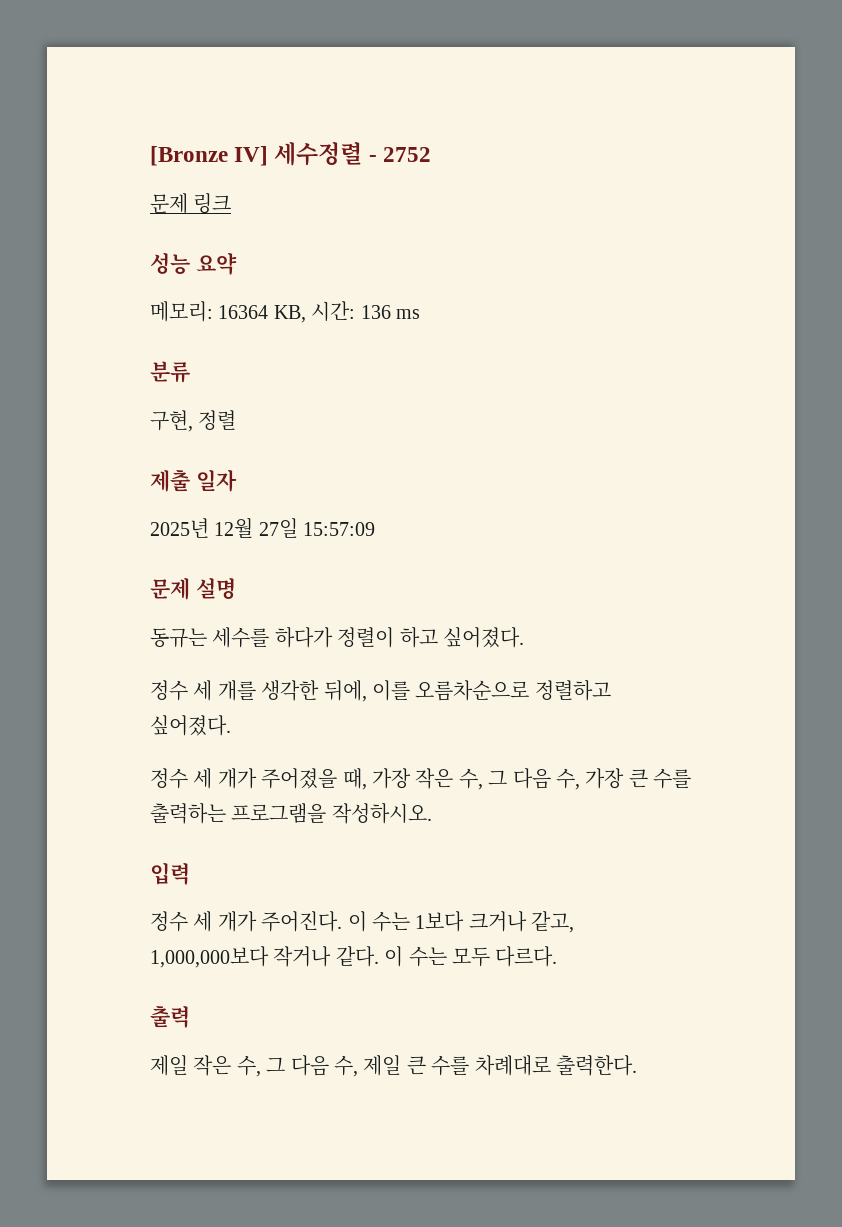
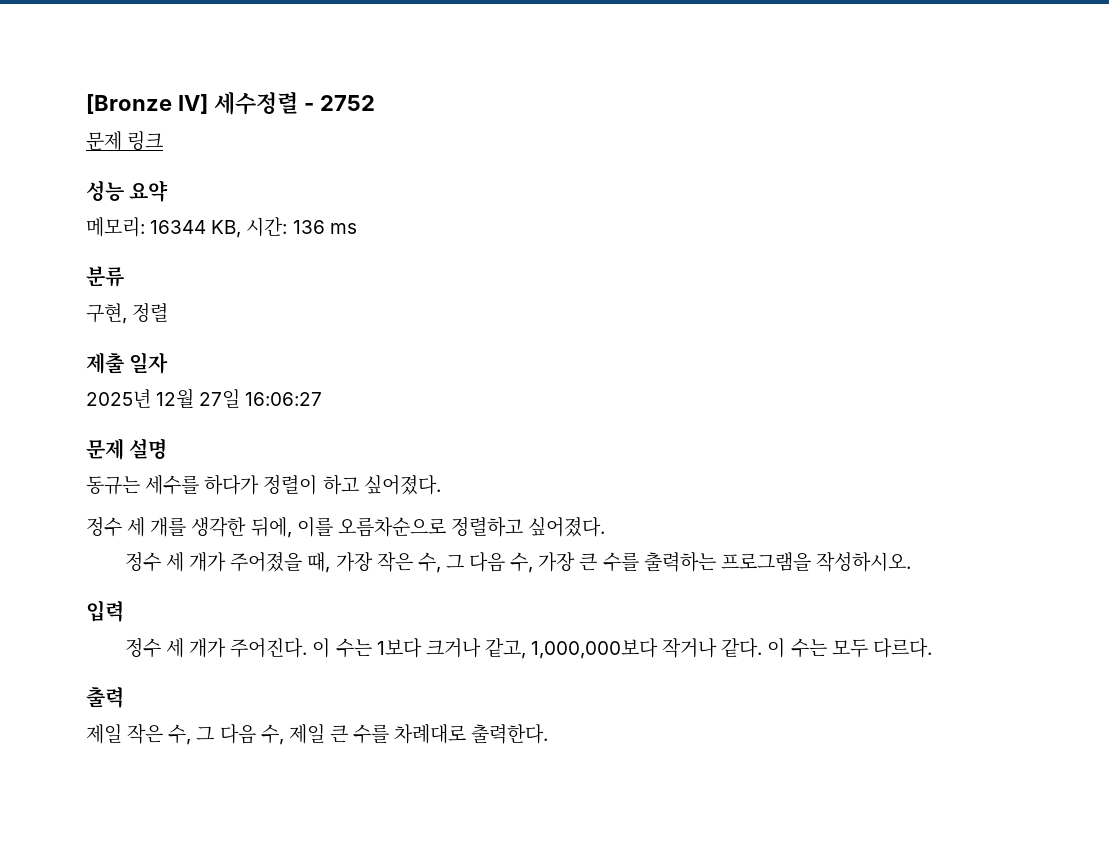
[218,305,269,319] 16364 -> [150,220,207,234] 16344
[303,522,376,536] 15:57:09 -> [245,392,323,406] 16:06:27

